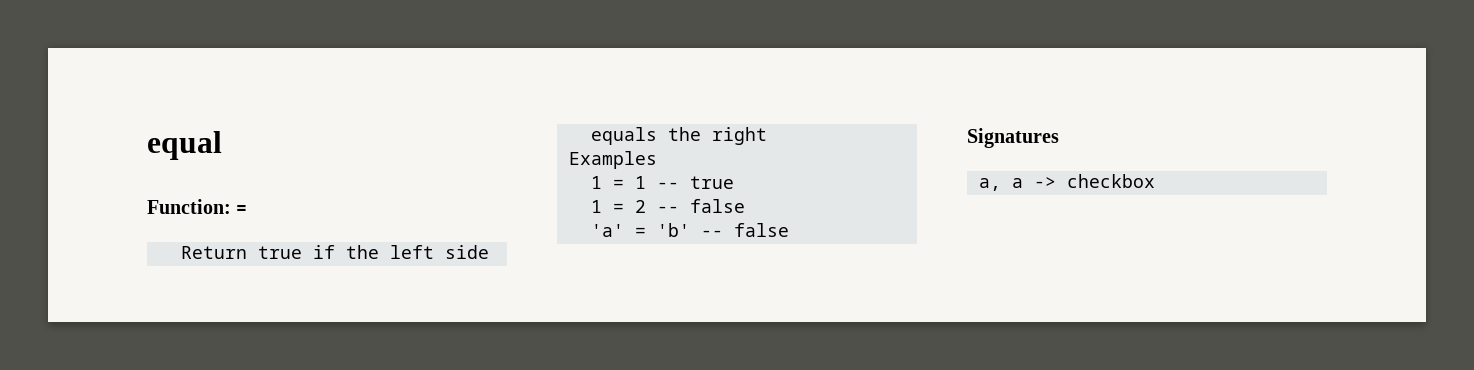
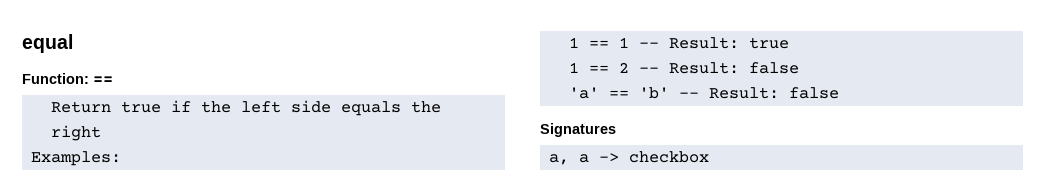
[236,205,248,214] = -> [93,76,113,84] ==
[569,151,657,169] [591,176,624,189] Examples // 1 = -> [30,151,121,166] [568,37,609,48] Examples: // 1 ==
(679, 185) none -> [668,37,739,49] Result:
[613,203,624,213] = -> [588,65,609,73] ==
(679, 209) none -> [668,62,739,74] Result:
[635,227,646,237] = -> [608,90,629,98] ==
(723, 233) none -> [708,87,779,99] Result:

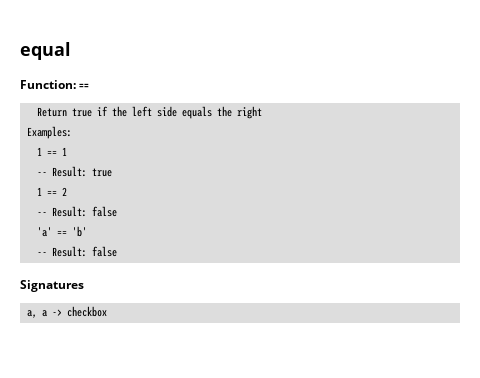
(629, 42) none -> (67, 151) //
(629, 67) none -> (67, 191) //
(669, 93) none -> (87, 231) //

